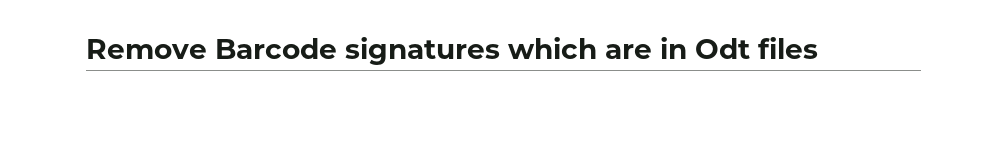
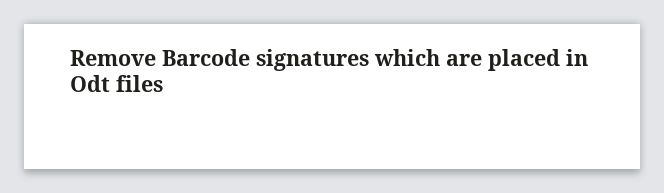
(652, 51) none -> [488,49,560,71] placed

